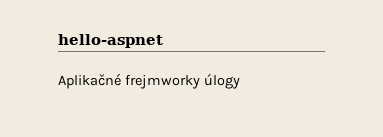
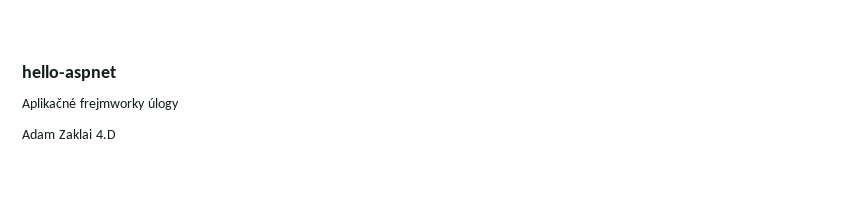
(240, 81) none -> [22,129,116,139] // Adam Zaklai 4.D

